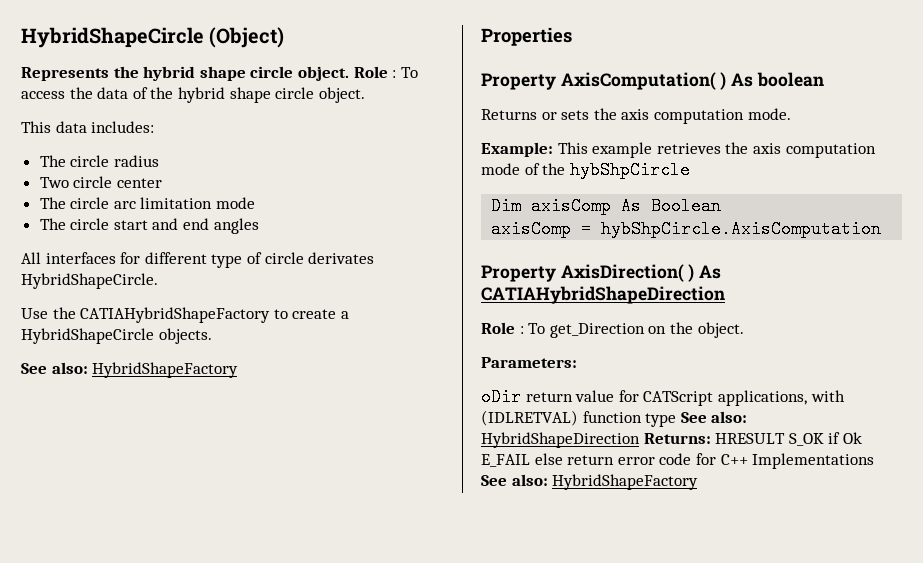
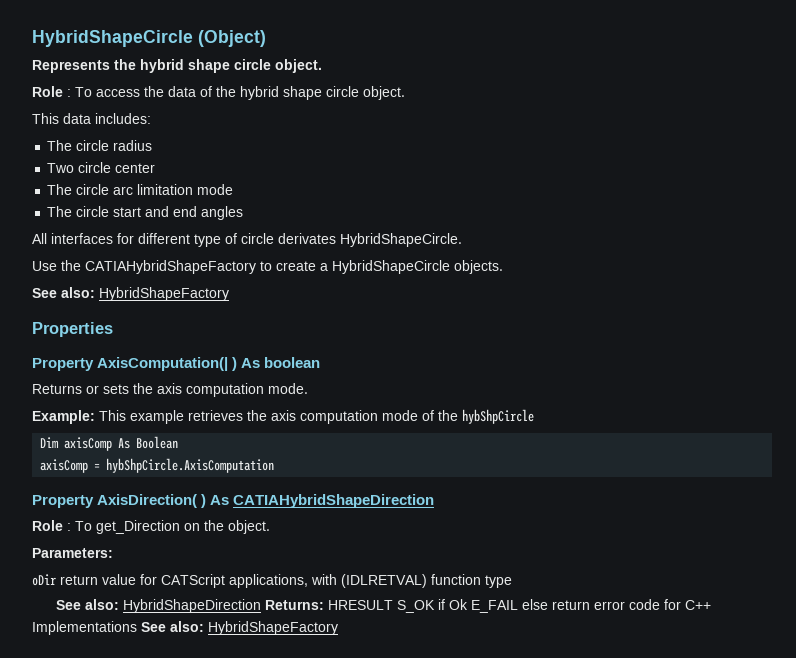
(349, 73) none -> (322, 66) //
[560,72,716,90] AxisComputation( -> [97,357,229,371] AxisComputation(|
(677, 420) none -> (512, 581) //

